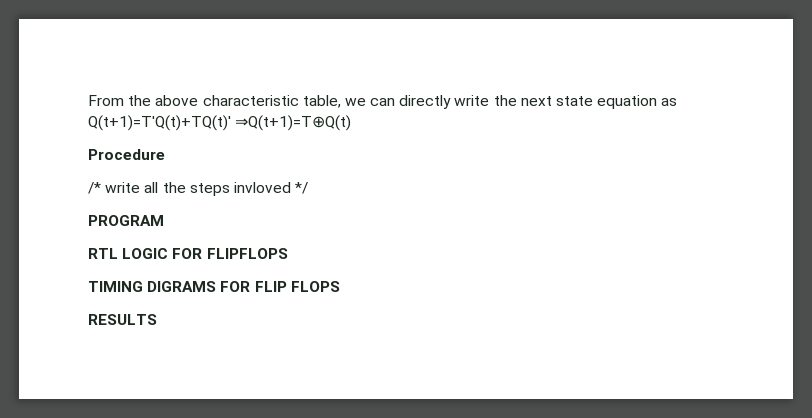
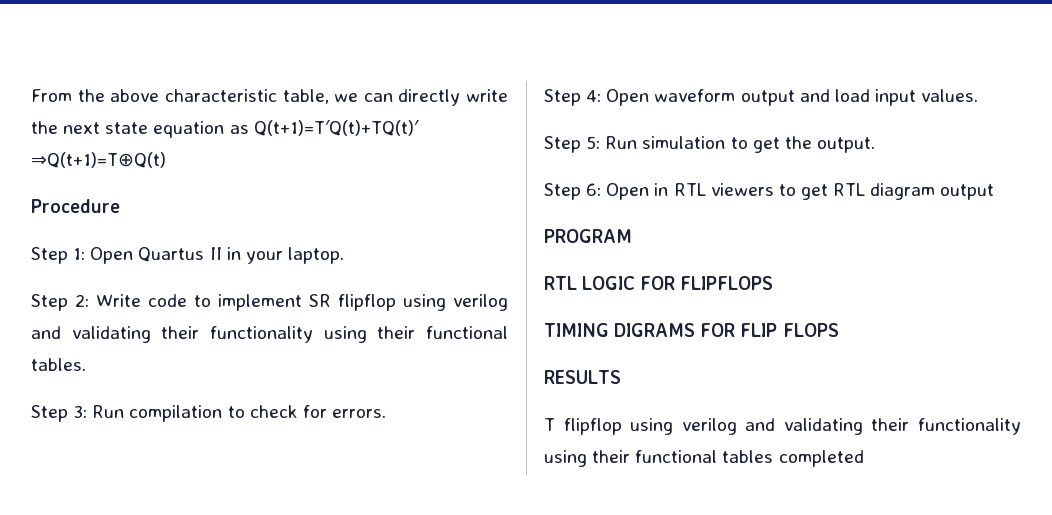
[88,182,309,196] /* write all the steps invloved */ -> [31,247,344,264] [31,294,508,311] [31,326,509,343] [31,358,86,371] [31,405,386,422] [544,89,979,106] [544,136,875,153] [544,183,995,200] Step 1: Open Quartus II in your laptop. // Step 2: Write code to implement SR flipflop using verilog and validating their functionality using their functional tables. // Step 3: Run compilation to check for errors. // Step 4: Open waveform output and load input values. // Step 5: Run simulation to get the output. // Step 6: Open in RTL viewers to get RTL diagram output
(157, 319) none -> [544,418,1021,435] [544,450,864,467] // T flipflop using verilog and validating their functionality using their functional tables completed

